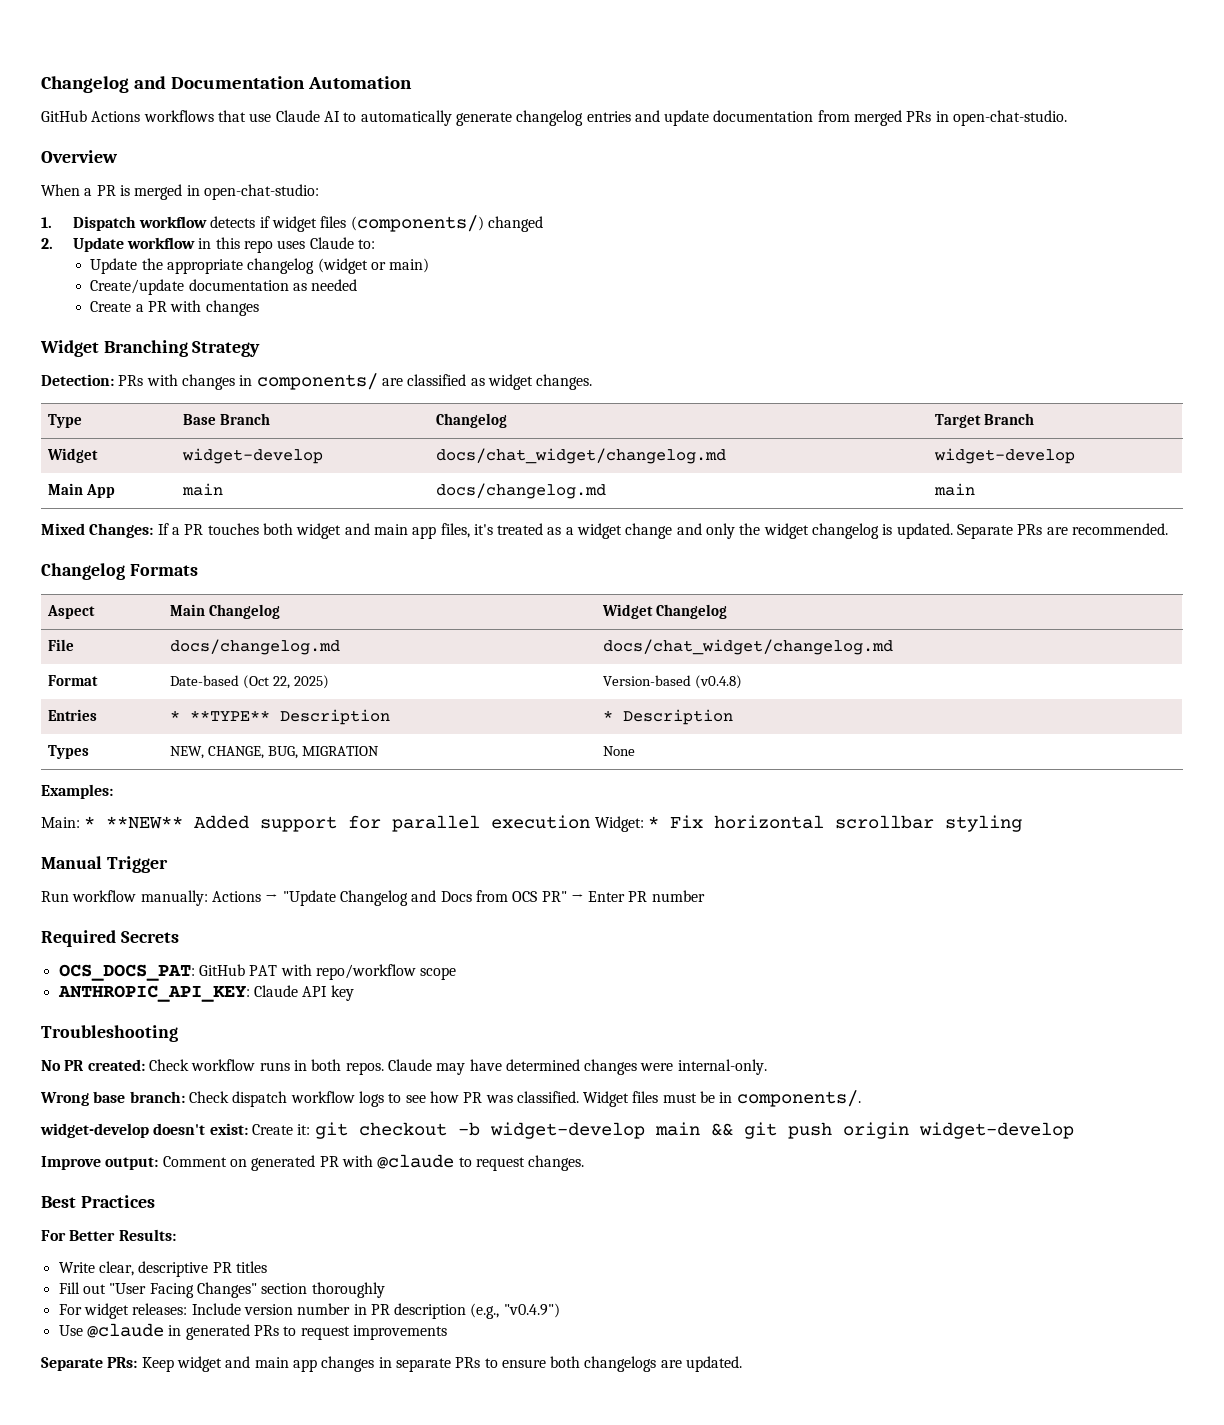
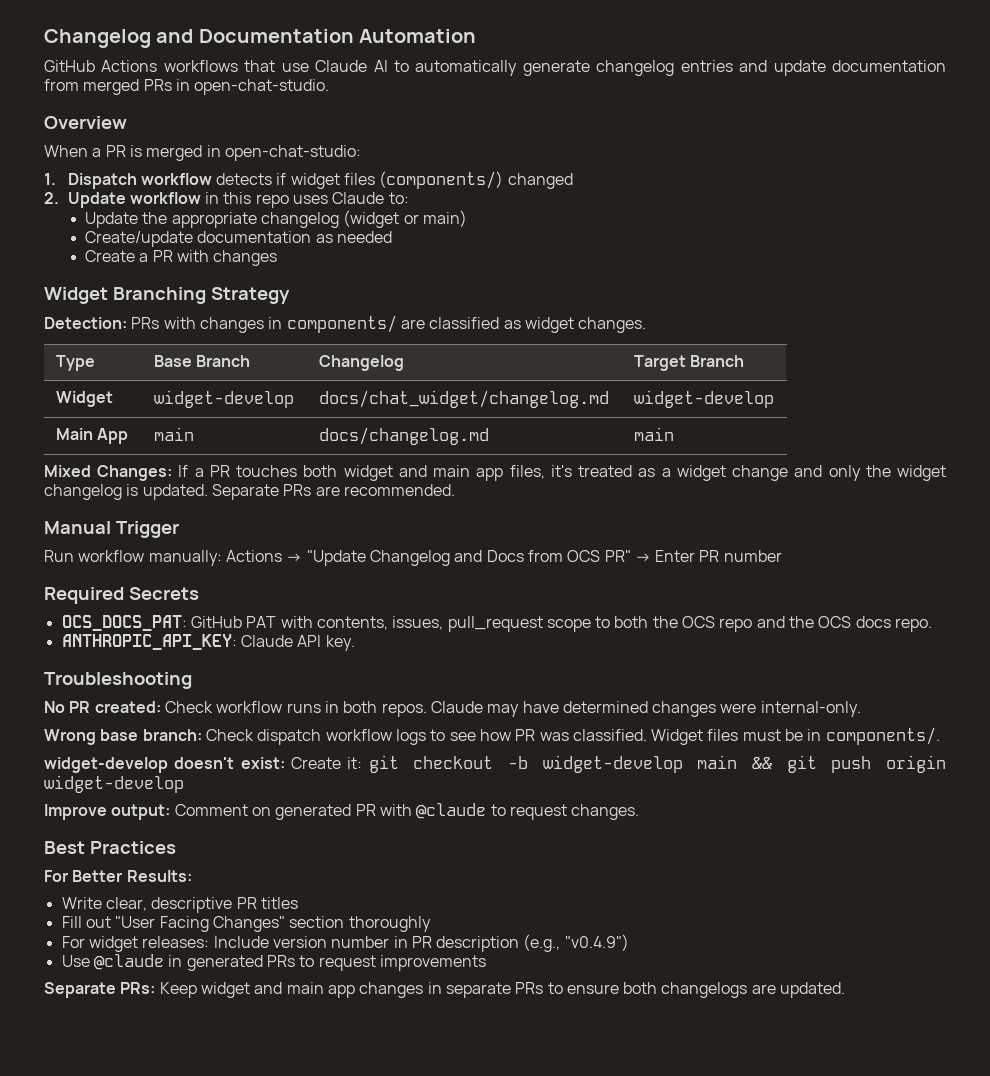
[41,563,198,580] [46,605,95,619] [169,604,280,619] [601,604,727,619] [47,639,74,651] [169,639,340,655] [602,639,893,655] [47,675,98,686] [169,675,329,689] [602,675,742,689] [47,709,97,721] [169,709,390,725] [602,709,733,725] [47,745,89,759] [169,746,379,759] [602,746,635,756] [41,784,113,799] [41,815,1022,832] // Changelog Formats // Aspect | Main Changelog | Widget Changelog // File | docs/changelog.md | docs/chat_widget/changelog.md // Format | Date-based (Oct 22, 2025) | Version-based (v0.4.8) // Entries | * **TYPE** Description | * Description // Types | NEW, CHANGE, BUG, MIGRATION | None // Examples: // Main: * **NEW** Added support for parallel execution Widget: * Fix horizontal scrollbar styling -> (455, 490) none
[315,964,457,980] repo/workflow scope -> [316,616,933,632] contents, issues, pull_request scope to both the OCS repo and the OCS docs repo.
[330,985,354,1001] key -> [325,635,355,651] key.

